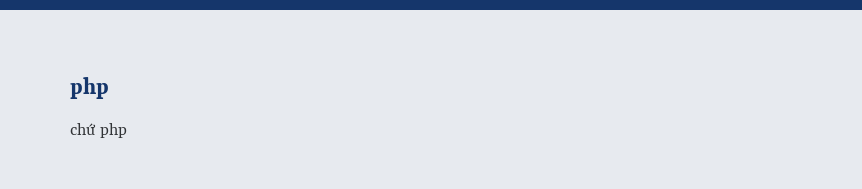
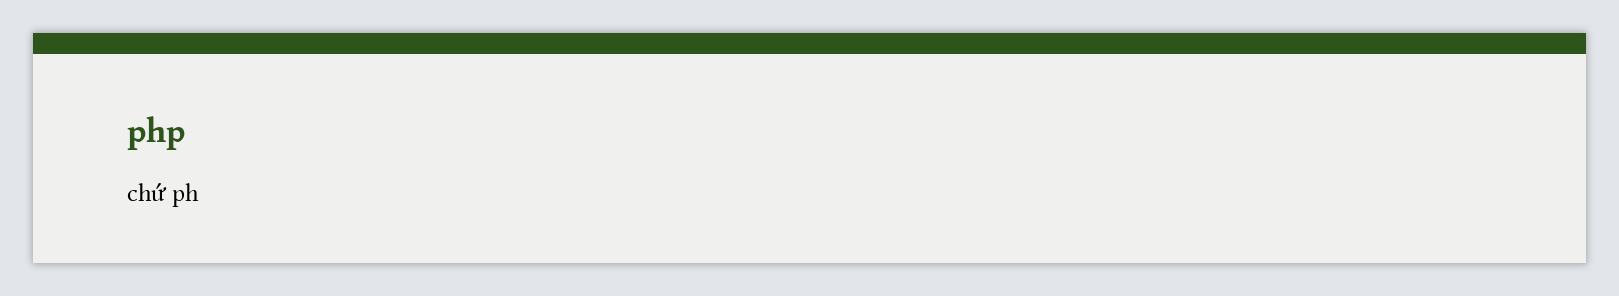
[99,123,127,138] php -> [172,183,200,207] ph

